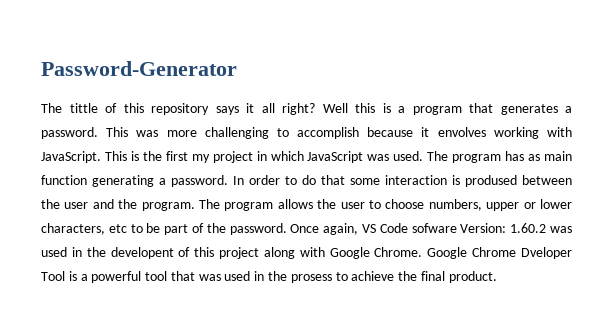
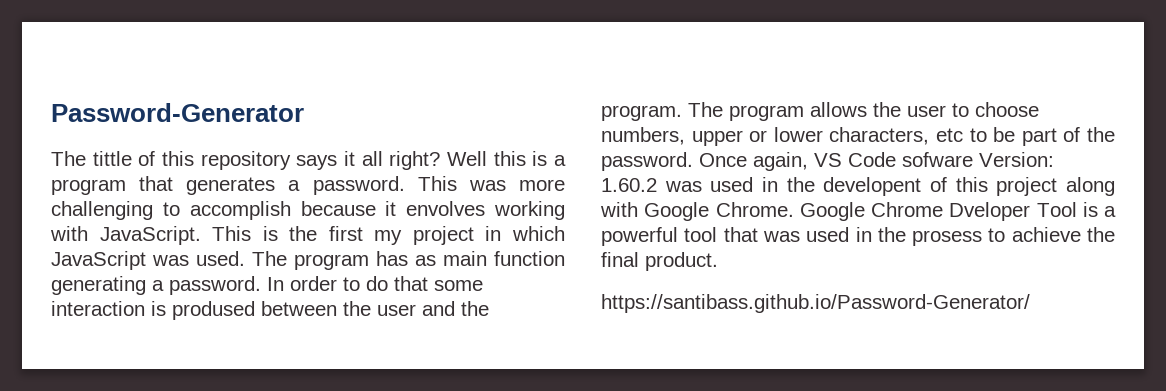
(497, 277) none -> [601,294,1030,313] // https://santibass.github.io/Password-Generator/

